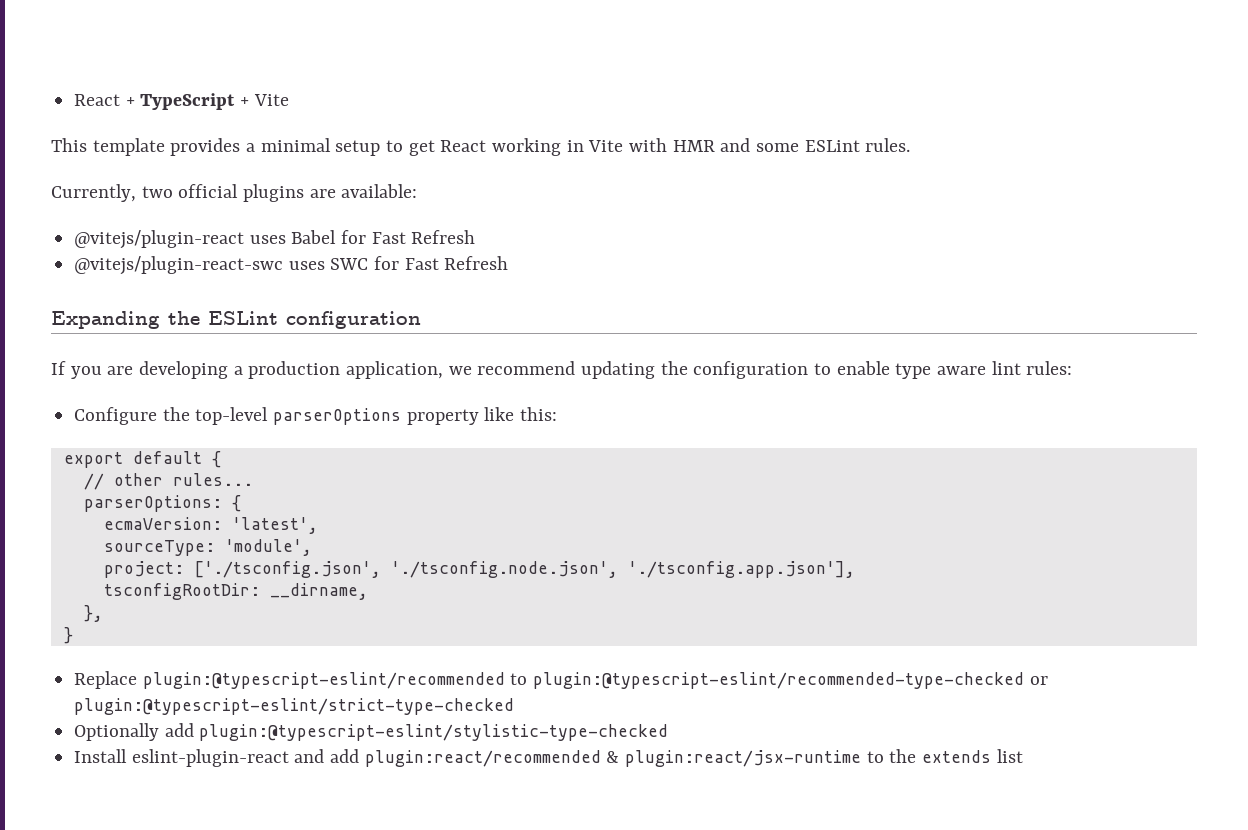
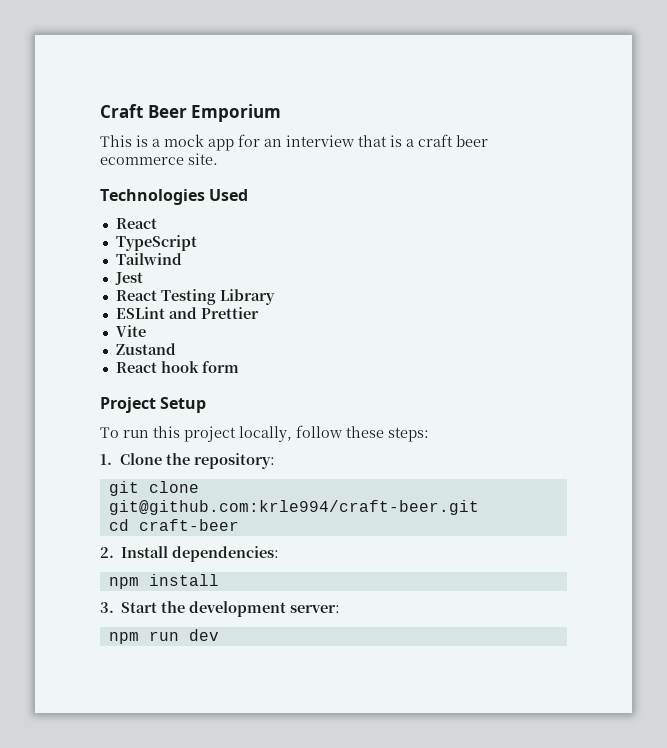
[74,94,135,106] React + -> [100,104,282,122] [100,134,488,151] [100,153,218,165] [100,189,249,205] [115,218,157,229] Craft Beer Emporium // This is a mock app for an interview that is a craft beer ecommerce site. // Technologies Used // React //
[240,94,289,106] [51,138,911,156] [51,184,418,202] [74,230,476,249] [74,256,509,275] [51,311,421,329] [51,361,1073,379] [74,407,558,425] [63,451,221,468] [83,473,253,490] [83,495,241,512] [103,517,318,534] [103,539,312,556] [103,561,855,578] [103,583,368,600] [83,605,103,622] [63,627,73,644] [74,671,1048,689] [74,698,515,715] [74,723,669,741] [74,749,1023,767] + Vite // This template provides a minimal setup to get React working in Vite with HMR and some ESLint rules. // Currently, two official plugins are available: // @vitejs/plugin-react uses Babel for Fast Refresh // @vitejs/plugin-react-swc uses SWC for Fast Refresh // Expanding the ESLint configuration // If you are developing a production application, we recommend updating the configuration to enable type aware lint rules: // Configure the top-level parserOptions property like this: // export default { // // other rules... // parserOptions: { // ecmaVersion: 'latest', // sourceType: 'module', // project: ['./tsconfig.json', './tsconfig.node.json', './tsconfig.app.json'], // tsconfigRootDir: __dirname, // }, // } // Replace plugin:@typescript-eslint/recommended to plugin:@typescript-eslint/recommended-type-checked or plugin:@typescript-eslint/strict-type-checked // Optionally add plugin:@typescript-eslint/stylistic-type-checked // Install eslint-plugin-react and add plugin:react/recommended & plugin:react/jsx-runtime to the extends list -> [115,253,182,265] [114,272,143,285] [115,289,275,305] [115,307,259,319] [115,325,146,337] [115,343,176,355] [115,361,239,373] [100,397,207,413] [100,425,429,442] [100,453,276,469] [108,481,199,496] [108,500,479,515] [108,519,239,531] [100,546,280,562] [108,574,219,589] [100,601,341,617] [108,629,219,644] // Tailwind // Jest // React Testing Library // ESLint and Prettier // Vite // Zustand // React hook form // Project Setup // To run this project locally, follow these steps: // 1. Clone the repository: // git clone git@github.com:krle994/craft-beer.git // cd craft-beer // 2. Install dependencies: // npm install // 3. Start the development server: // npm run dev

